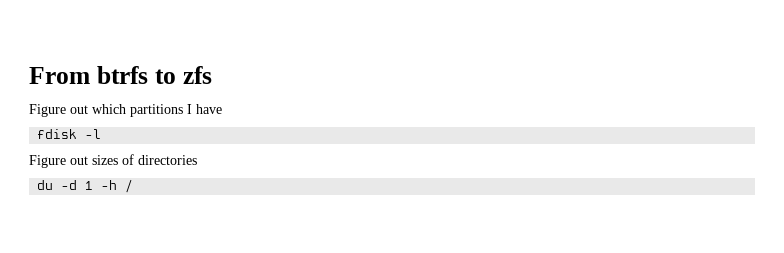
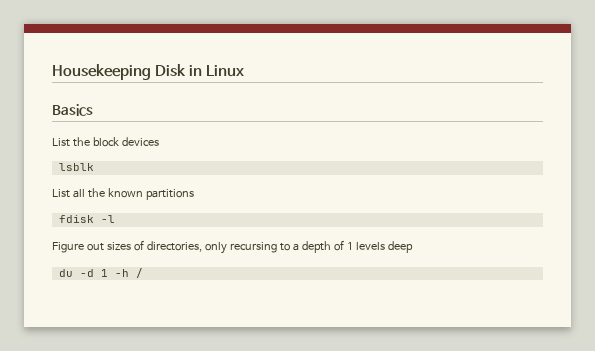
[29,66,212,84] [29,104,126,117] From btrfs to zfs // Figure out which -> [52,64,245,80] [52,104,93,116] [52,137,159,147] [58,163,94,171] [52,188,143,198] Housekeeping Disk in Linux // Basics // List the block devices // lsblk // List all the known
[187,104,222,114] I have -> (194, 194) none
[138,155,197,165] directories -> [146,240,413,254] directories, only recursing to a depth of 1 levels deep

